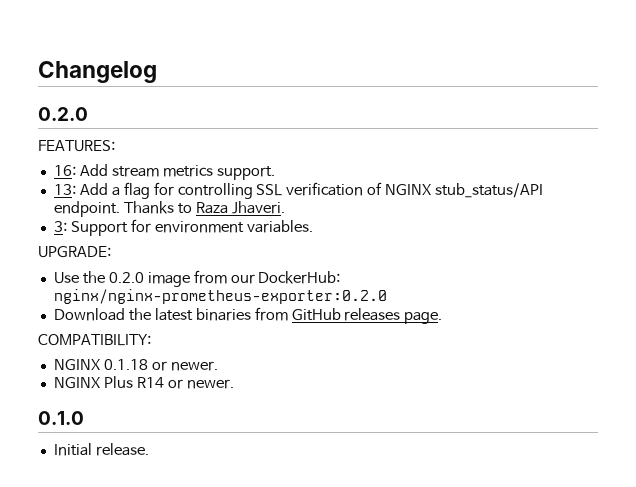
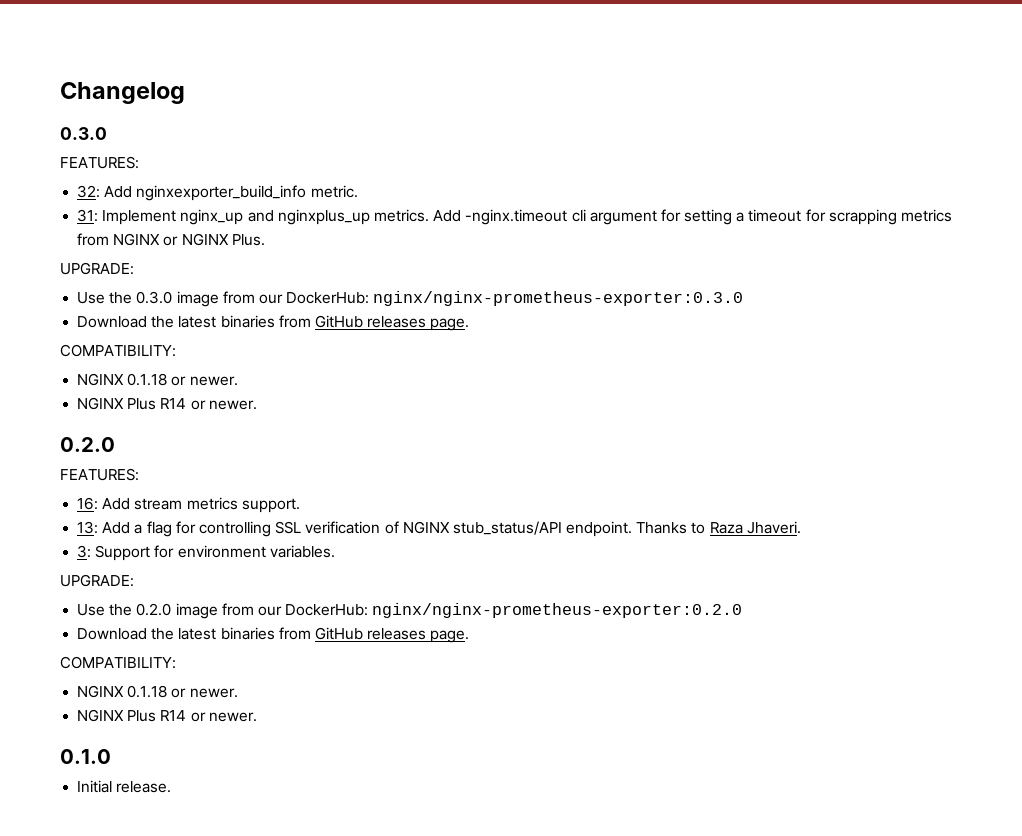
(157, 72) none -> [60,127,107,140] [60,156,139,169] [77,185,358,201] [77,209,953,225] [77,233,265,246] [60,262,134,275] [77,291,744,307] [77,315,470,331] [60,344,176,357] [77,373,238,386] [77,397,257,410] // 0.3.0 // FEATURES: // 32: Add nginxexporter_build_info metric. // 31: Implement nginx_up and nginxplus_up metrics. Add -nginx.timeout cli argument for setting a timeout for scrapping metrics from NGINX or NGINX Plus. // UPGRADE: // Use the 0.3.0 image from our DockerHub: nginx/nginx-prometheus-exporter:0.3.0 // Download the latest binaries from GitHub releases page. // COMPATIBILITY: // NGINX 0.1.18 or newer. // NGINX Plus R14 or newer.

